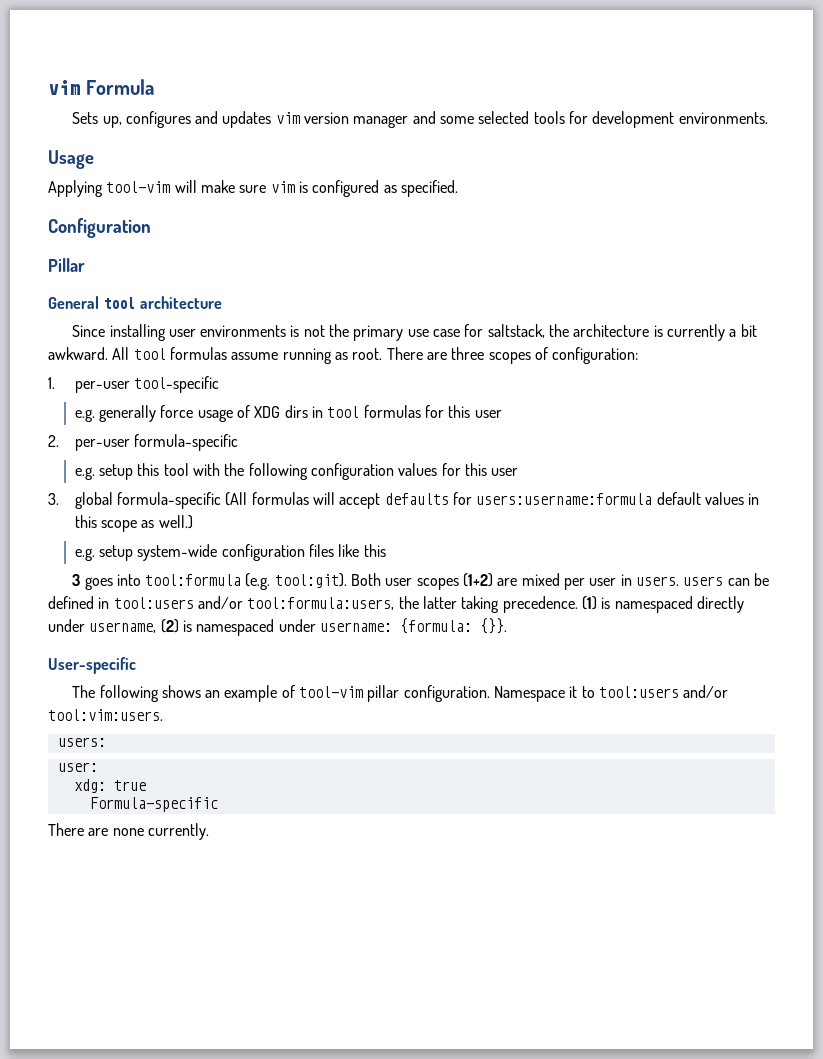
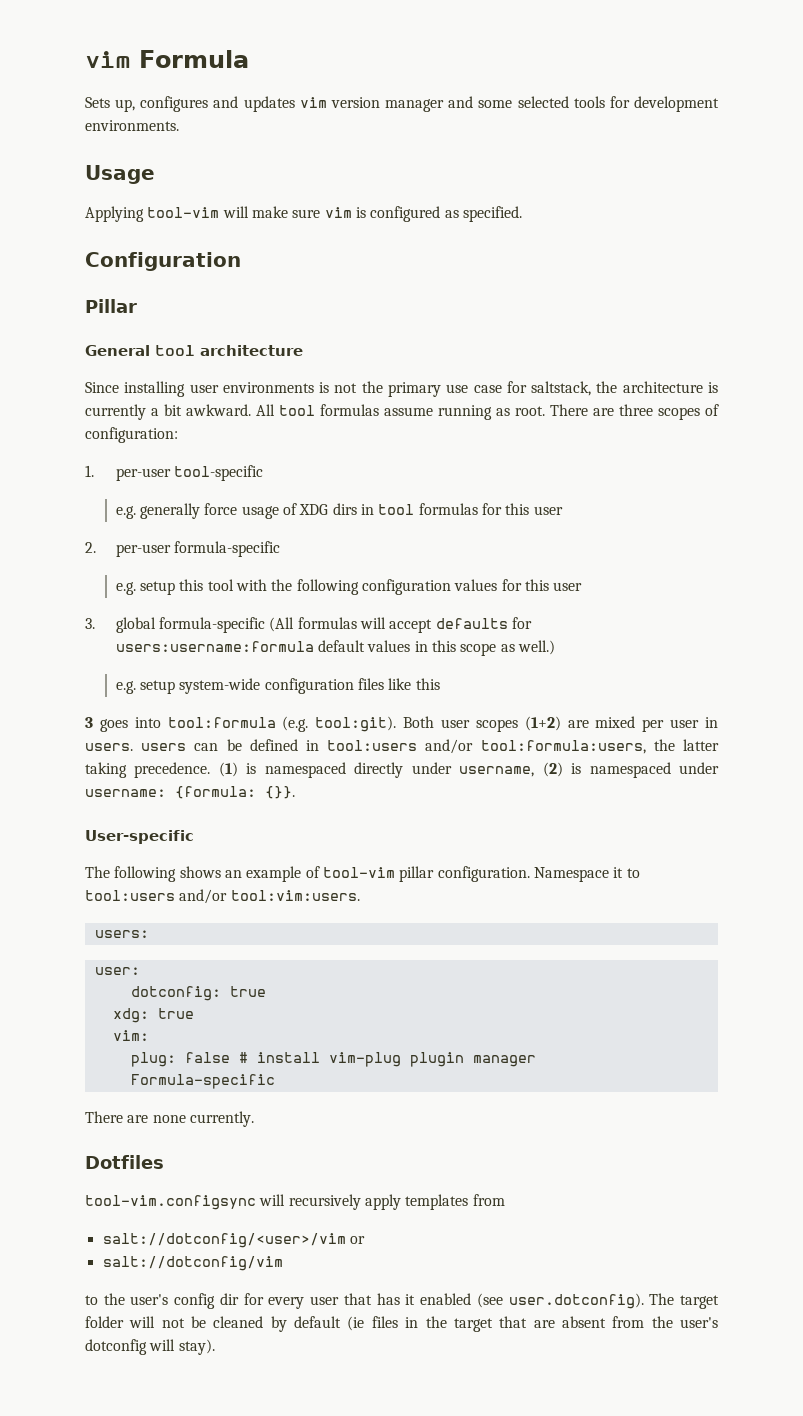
(98, 767) none -> [130,986,266,1001] // dotconfig: true
(146, 785) none -> [112,1030,149,1041] [130,1052,536,1067] // vim: // plug: false # install vim-plug plugin manager
(209, 831) none -> [85,1155,164,1169] [85,1194,505,1210] [102,1233,365,1248] [102,1256,283,1271] [85,1293,720,1309] [85,1316,719,1332] [85,1339,215,1355] // Dotfiles // tool-vim.configsync will recursively apply templates from // salt://dotconfig/<user>/vim or // salt://dotconfig/vim // to the user's config dir for every user that has it enabled (see user.dotconfig). The target folder will not be cleaned by default (ie files in the target that are absent from the user's dotconfig will stay).

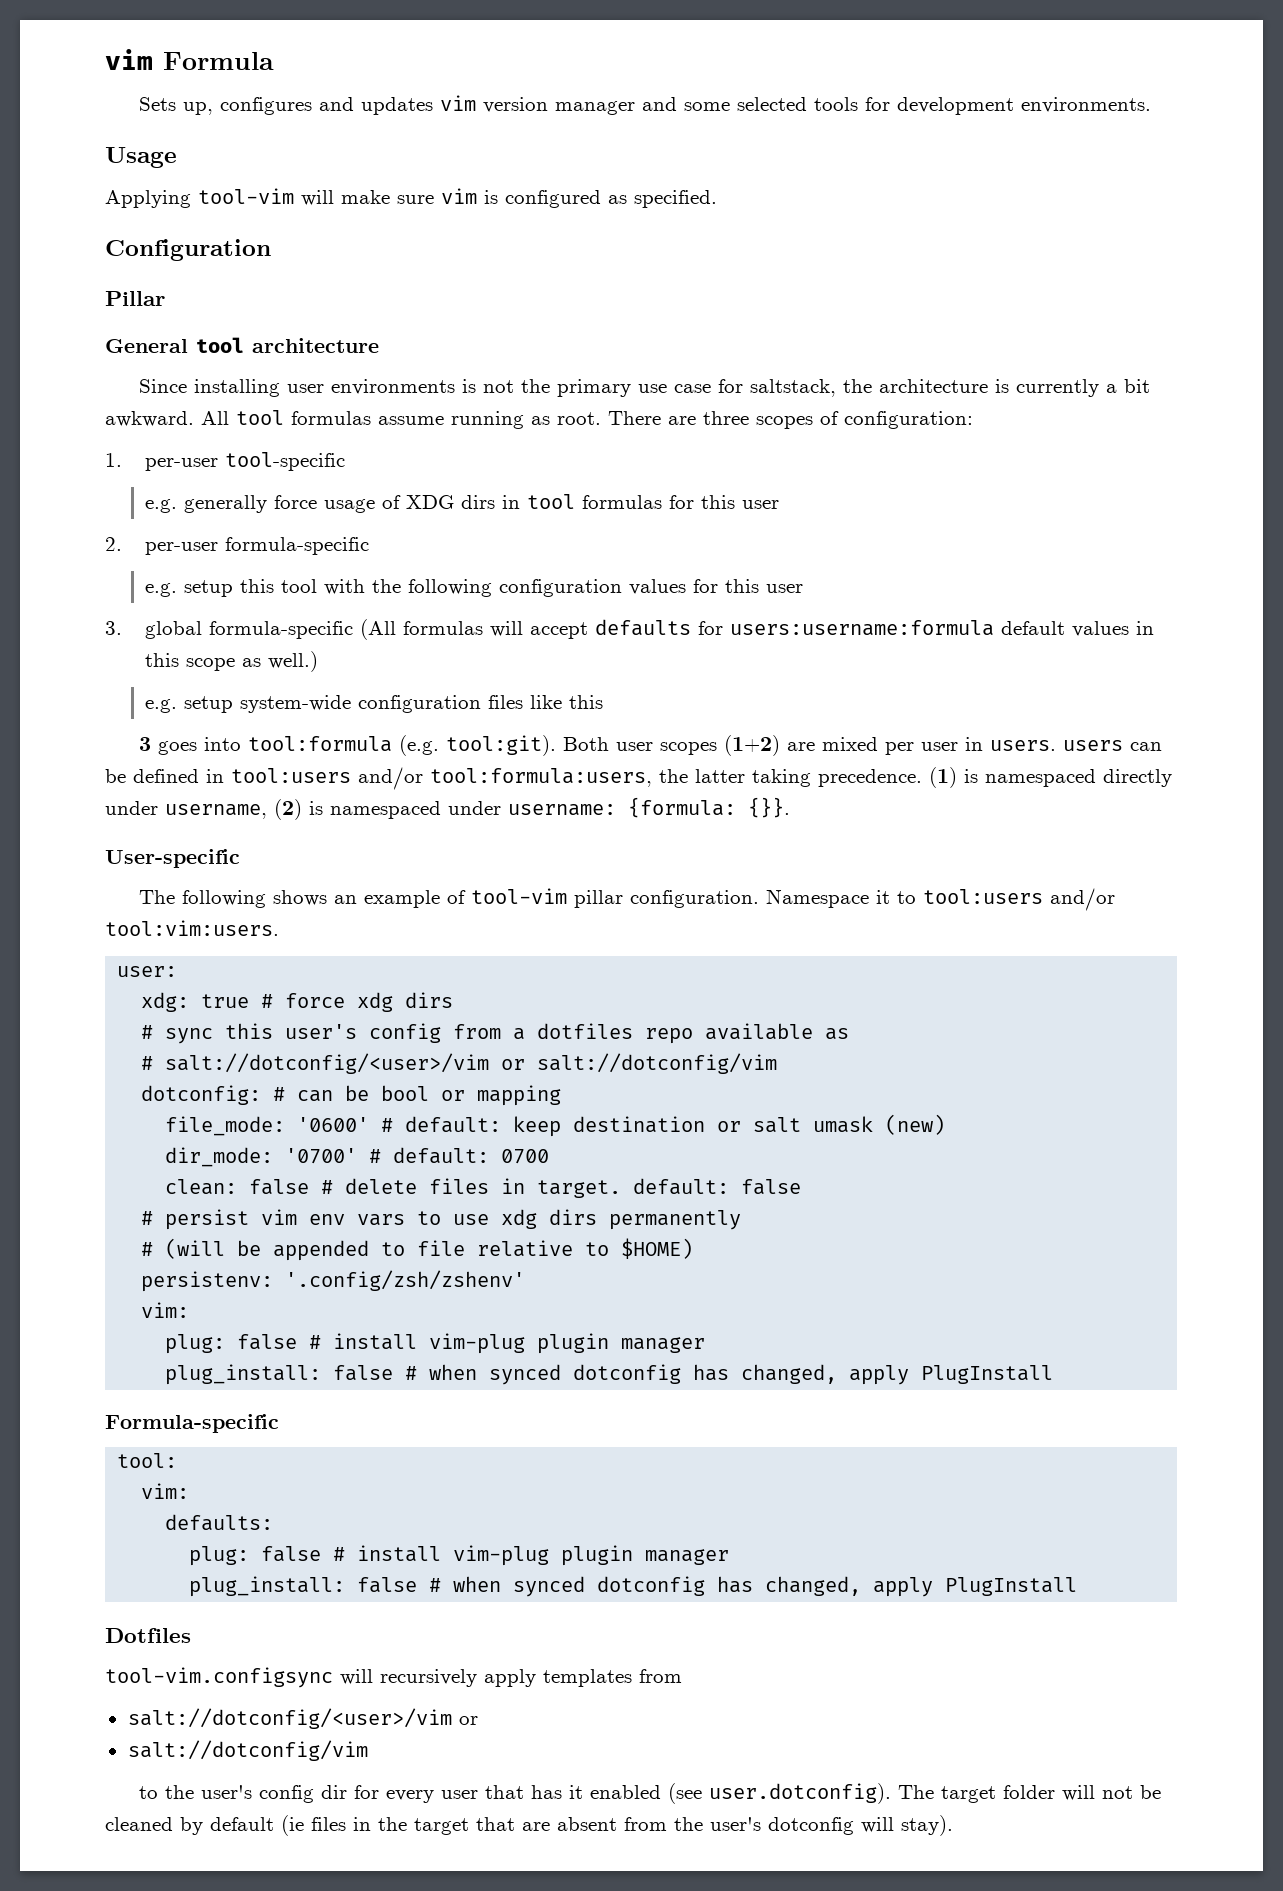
[94,930,149,938] // users: -> (279, 928) none
[130,986,266,1001] // dotconfig: true -> (178, 971) none
(194, 1013) none -> [261,992,454,1012] [141,1023,850,1044] [141,1053,778,1074] [141,1085,562,1106] [165,1114,946,1137] [165,1147,550,1167] [165,1178,802,1198] [141,1209,742,1230] [141,1238,694,1261] [141,1270,526,1292] # force xdg dirs // # sync this user's config from a dotfiles repo available as // # salt://dotconfig/<user>/vim or salt://dotconfig/vim // dotconfig: # can be bool or mapping // file_mode: '0600' # default: keep destination or salt umask (new) // dir_mode: '0700' # default: 0700 // clean: false # delete files in target. default: false // # persist vim env vars to use xdg dirs permanently // # (will be appended to file relative to $HOME) // persistenv: '.config/zsh/zshenv'
[130,1074,275,1089] [85,1111,254,1127] Formula-specific // There are none currently. -> [165,1364,1054,1385] [105,1414,279,1433] [117,1453,178,1468] [141,1483,190,1499] [165,1514,274,1531] [189,1545,730,1566] [189,1576,1078,1597] plug_install: false # when synced dotconfig has changed, apply PlugInstall // Formula-specific // tool: // vim: // defaults: // plug: false # install vim-plug plugin manager // plug_install: false # when synced dotconfig has changed, apply PlugInstall

